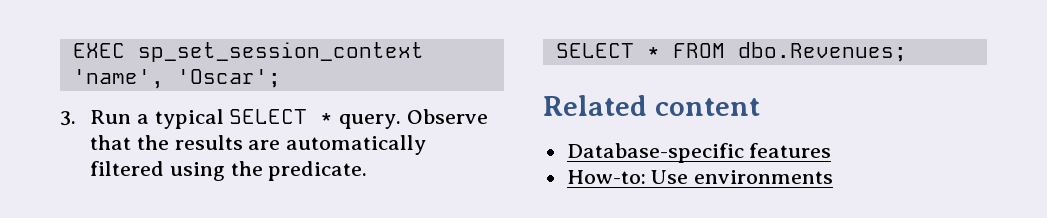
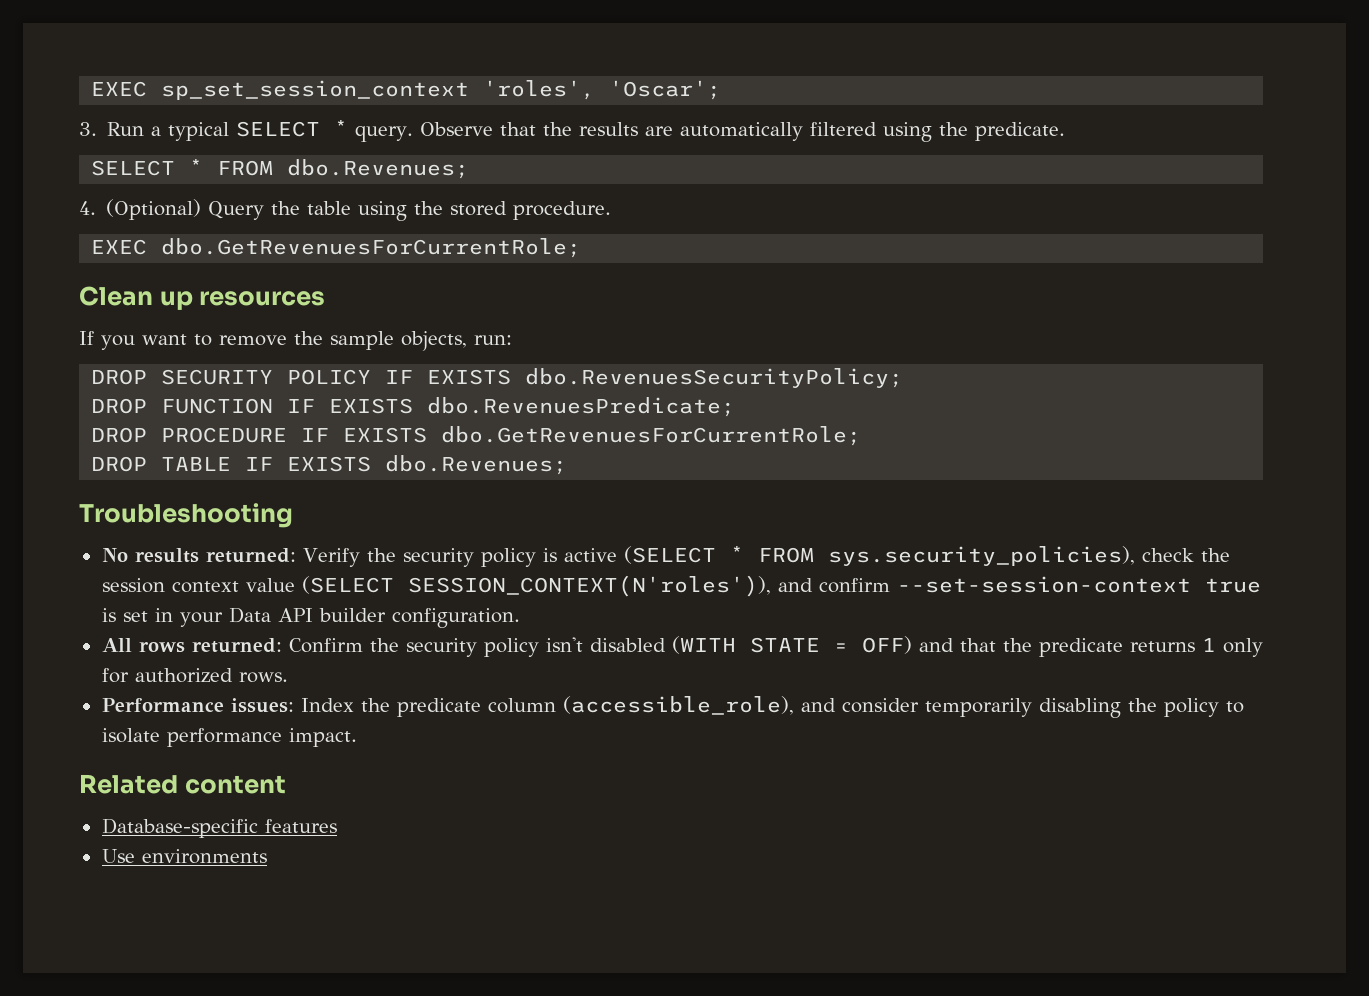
[72,69,164,89] 'name', -> [483,80,596,100] 'roles',
(907, 52) none -> [79,199,612,221] [91,238,582,258] [79,286,326,310] [79,331,512,351] [91,368,904,388] [91,397,736,417] [91,426,862,446] [91,455,568,475] [79,503,293,528] [101,546,1230,567] [101,575,1261,597] [101,607,520,628] [101,636,1263,657] [101,668,288,683] [101,696,1244,718] [101,728,357,747] // 4. (Optional) Query the table using the stored procedure. // EXEC dbo.GetRevenuesForCurrentRole; // Clean up resources // If you want to remove the sample objects, run: // DROP SECURITY POLICY IF EXISTS dbo.RevenuesSecurityPolicy; // DROP FUNCTION IF EXISTS dbo.RevenuesPredicate; // DROP PROCEDURE IF EXISTS dbo.GetRevenuesForCurrentRole; // DROP TABLE IF EXISTS dbo.Revenues; // Troubleshooting // No results returned: Verify the security policy is active (SELECT * FROM sys.security_policies), check the session context value (SELECT SESSION_CONTEXT(N'roles')), and confirm --set-session-context true is set in your Data API builder configuration. // All rows returned: Confirm the security policy isn't disabled (WITH STATE = OFF) and that the predicate returns 1 only for authorized rows. // Performance issues: Index the predicate column (accessible_role), and consider temporarily disabling the policy to isolate performance impact.
[566,170,646,184] How-to: -> (337, 826) none

